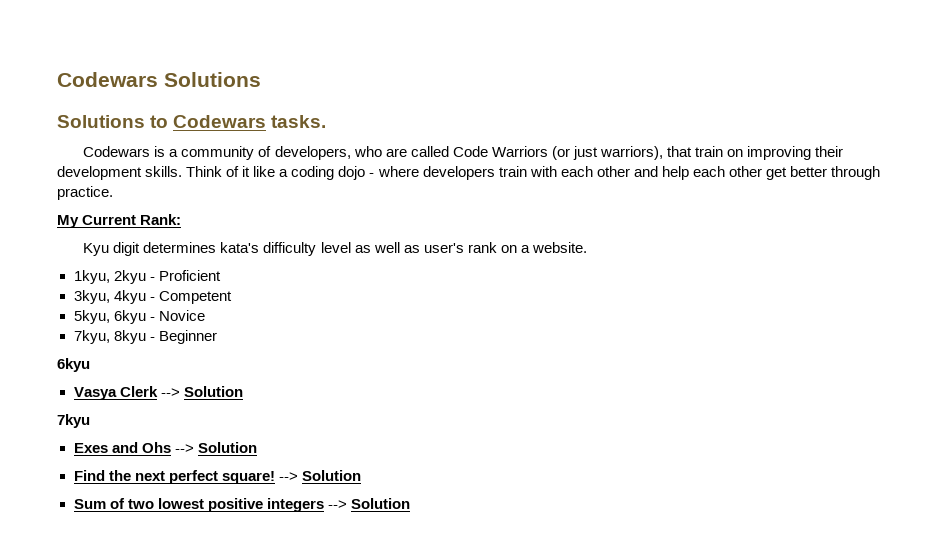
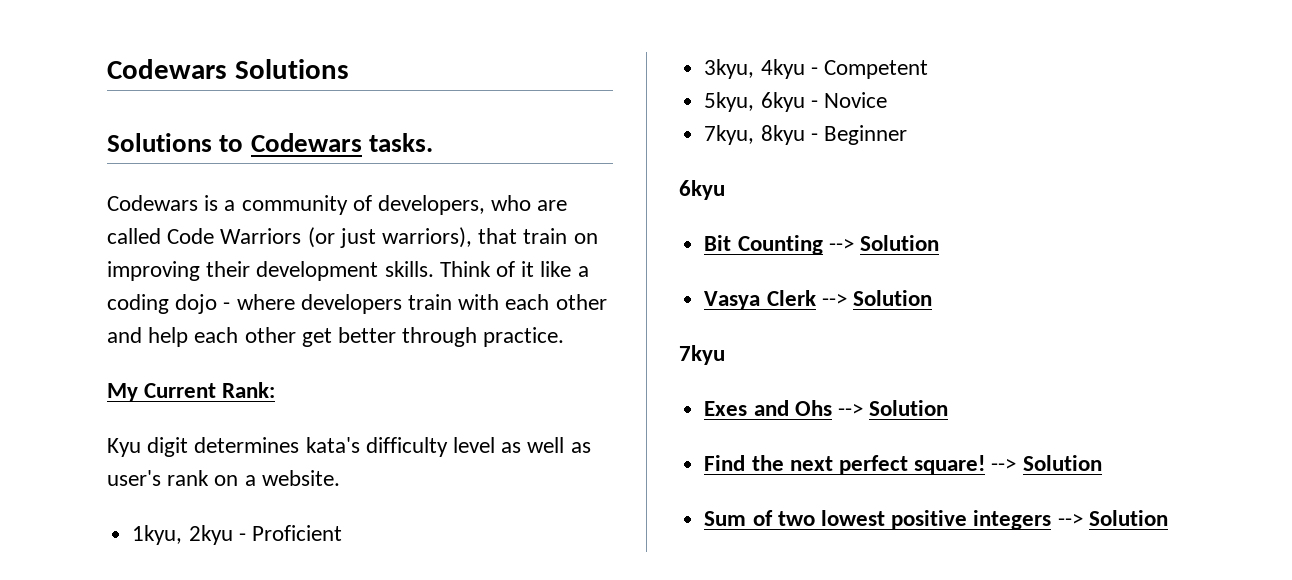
(90, 365) none -> [704,235,939,255] // Bit Counting --> Solution

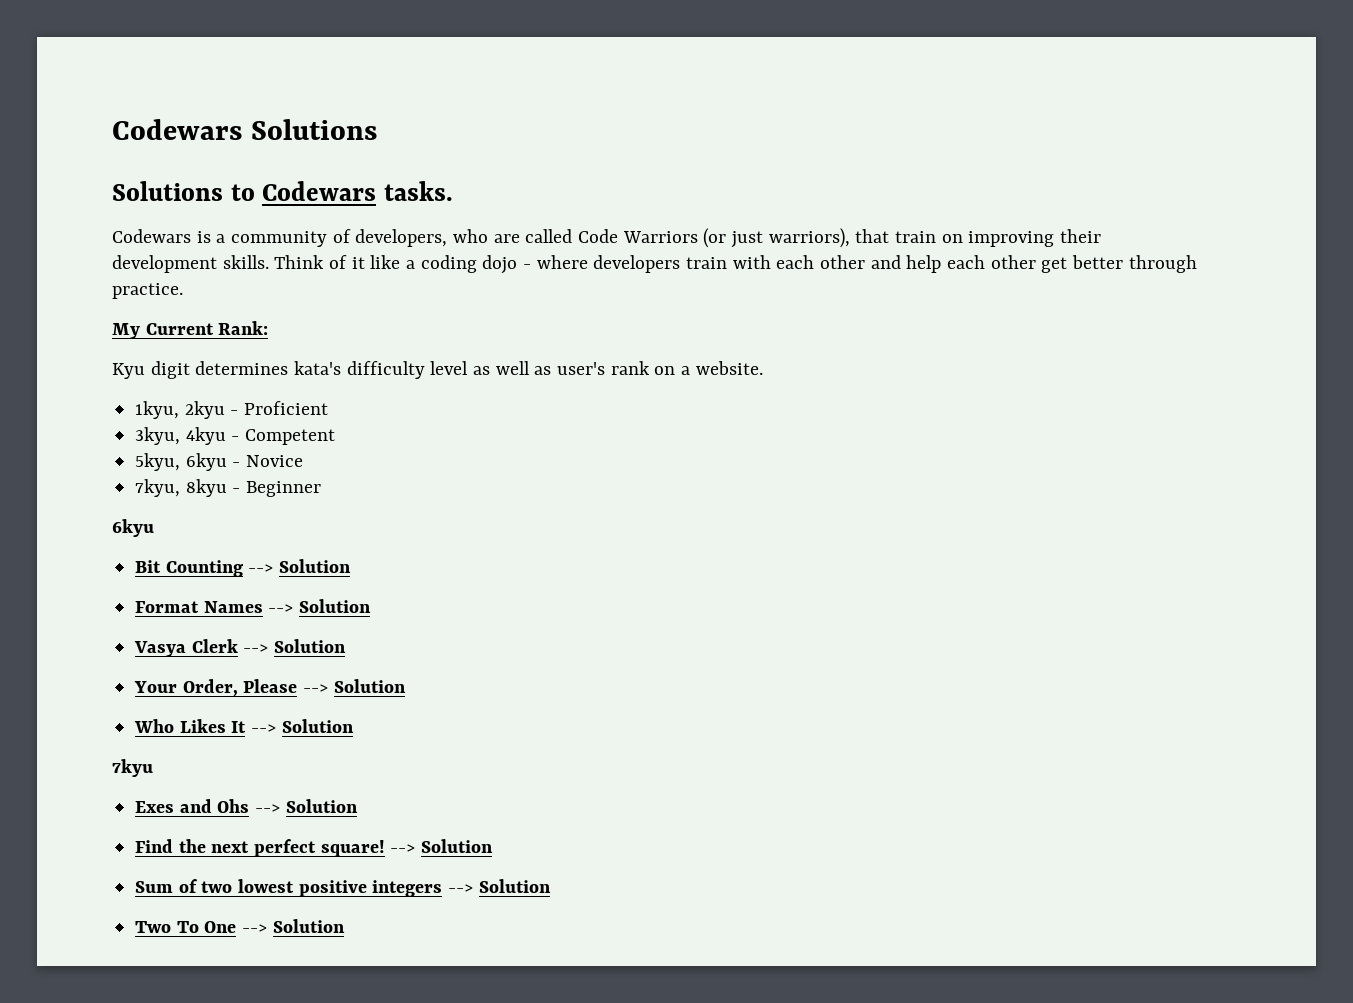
(939, 243) none -> [135,599,372,613] // Format Names --> Solution
(932, 298) none -> [134,679,406,697] [134,719,354,733] // Your Order, Please --> Solution // Who Likes It --> Solution
(1168, 518) none -> [135,919,345,933] // Two To One --> Solution

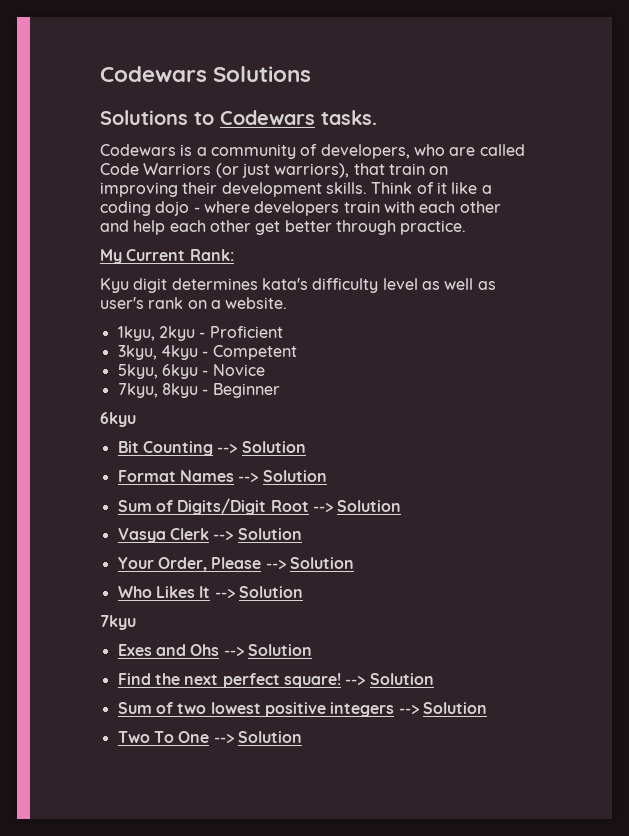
(372, 606) none -> [117,498,402,515] // Sum of Digits/Digit Root --> Solution

